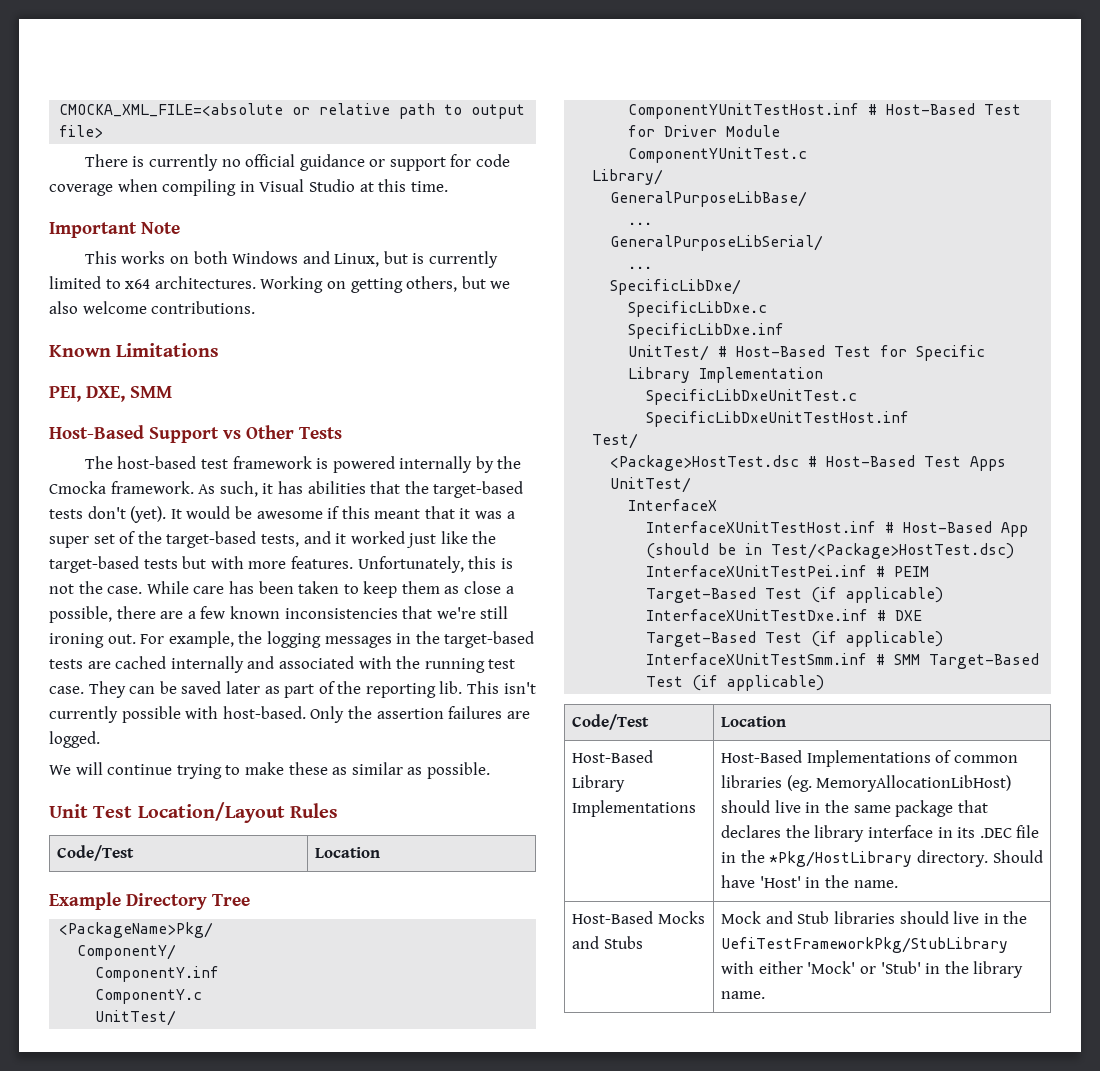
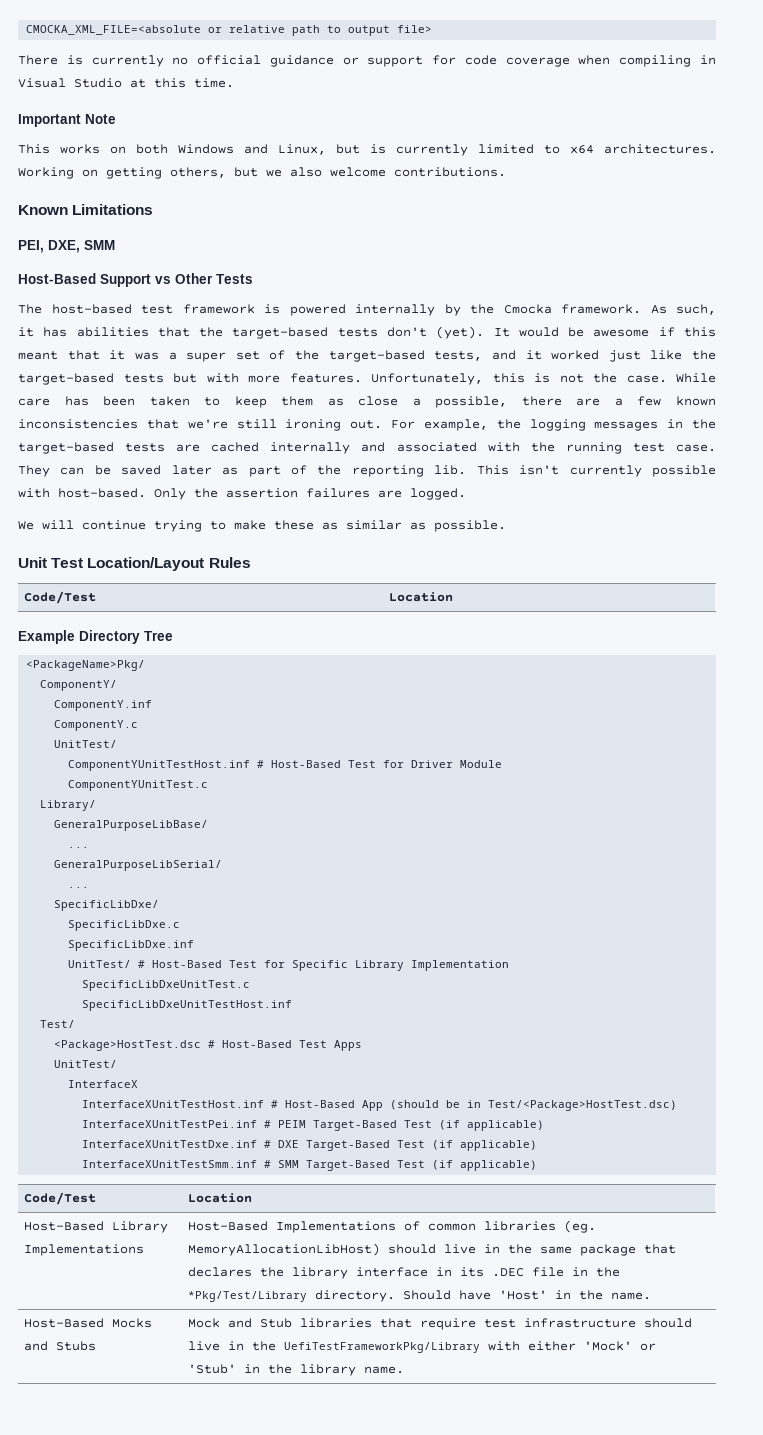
[769,851,913,867] *Pkg/HostLibrary -> [187,1291,307,1302] *Pkg/Test/Library
[899,911,1028,924] [721,937,1009,953] should live in the UefiTestFrameworkPkg/StubLibrary -> [379,1318,692,1330] [187,1341,480,1353] that require test infrastructure should live in the UefiTestFrameworkPkg/Library

